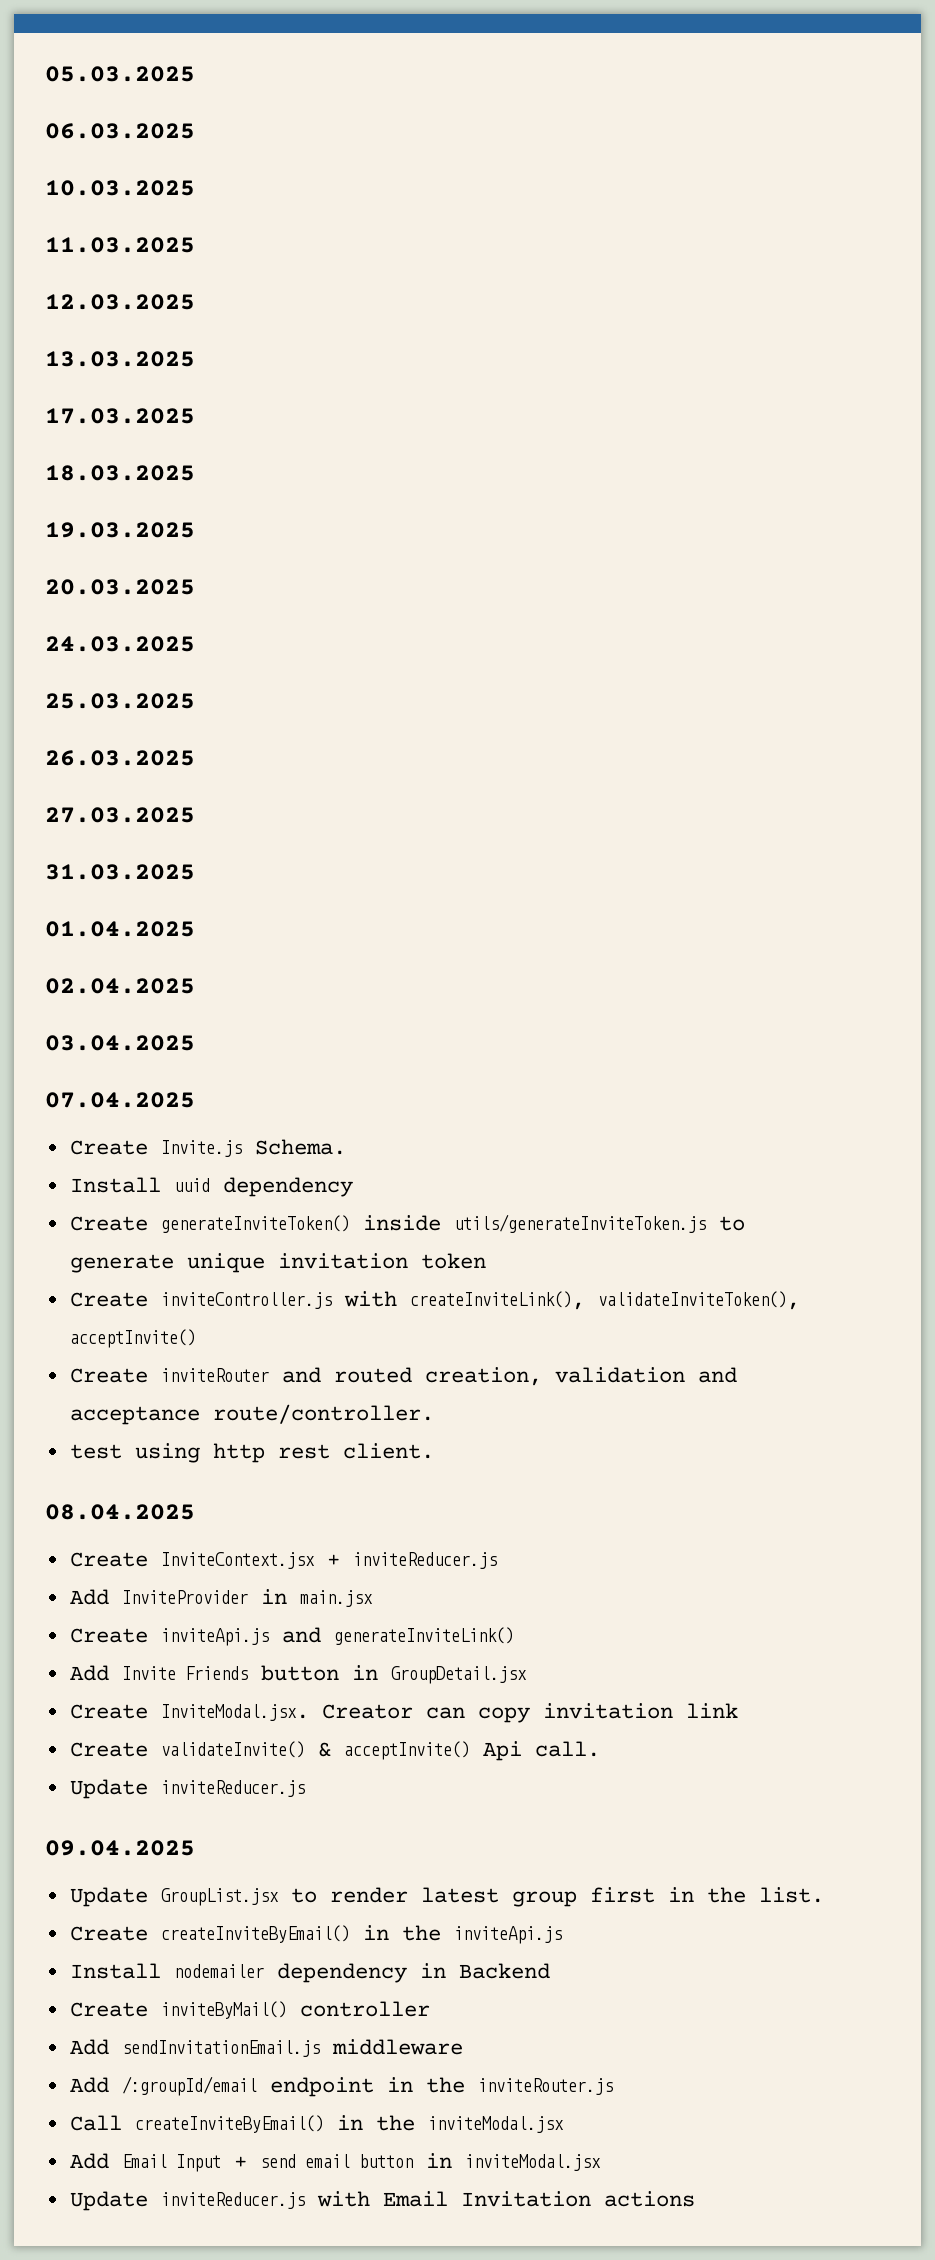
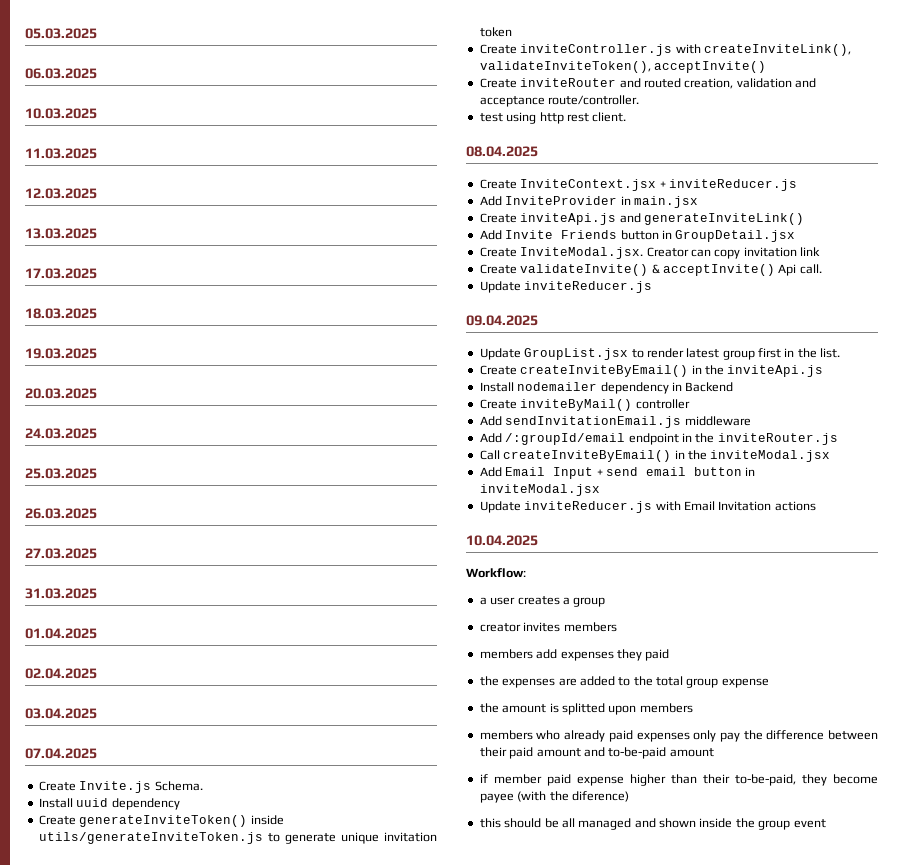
(695, 2199) none -> [466,535,538,546] [466,568,526,578] [479,596,606,607] [479,622,617,632] [479,649,670,661] [479,676,769,688] [479,703,693,715] [479,730,879,742] [479,747,714,759] [479,774,878,786] [479,791,629,803] [479,818,826,830] // 10.04.2025 // Workflow: // a user creates a group // creator invites members // members add expenses they paid // the expenses are added to the total group expense // the amount is splitted upon members // members who already paid expenses only pay the difference between their paid amount and to-be-paid amount // if member paid expense higher than their to-be-paid, they become payee (with the diference) // this should be all managed and shown inside the group event

